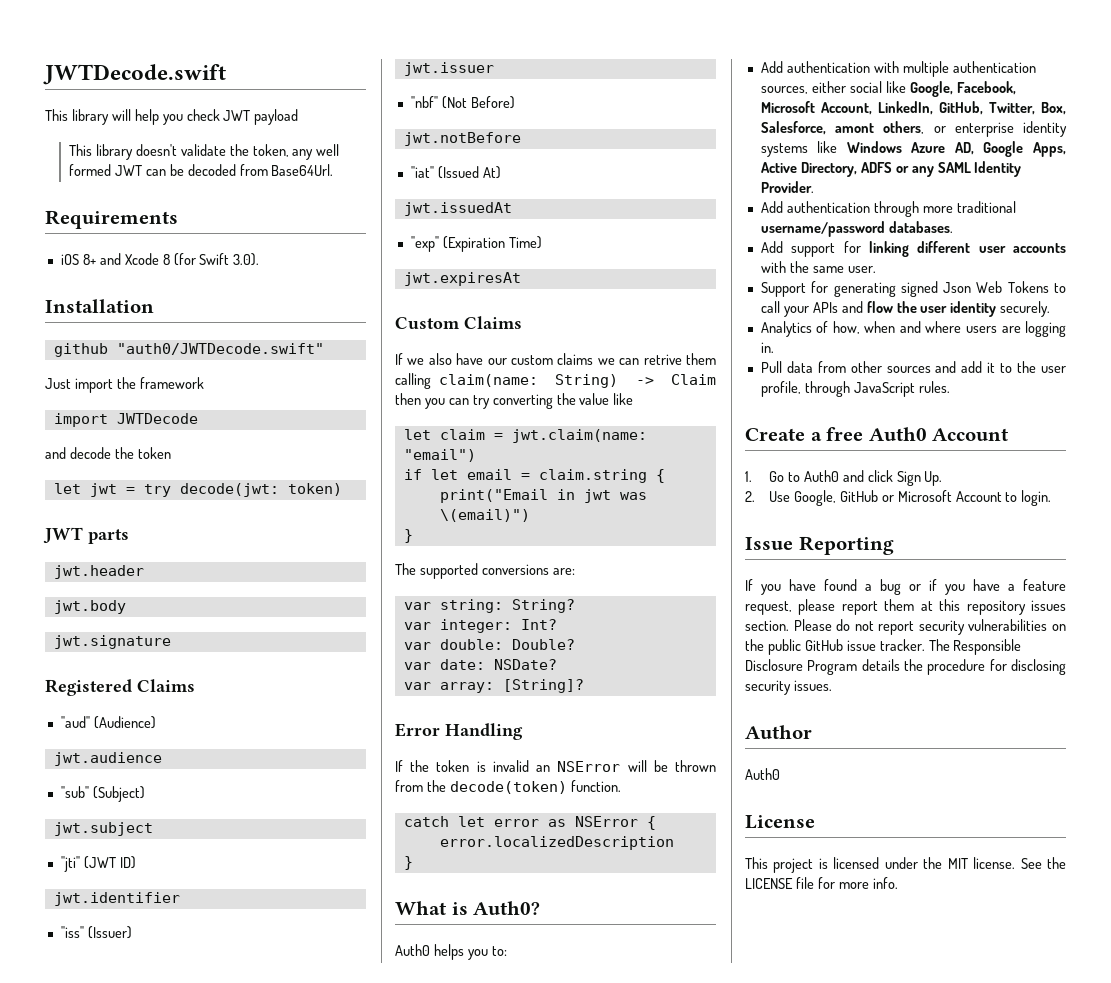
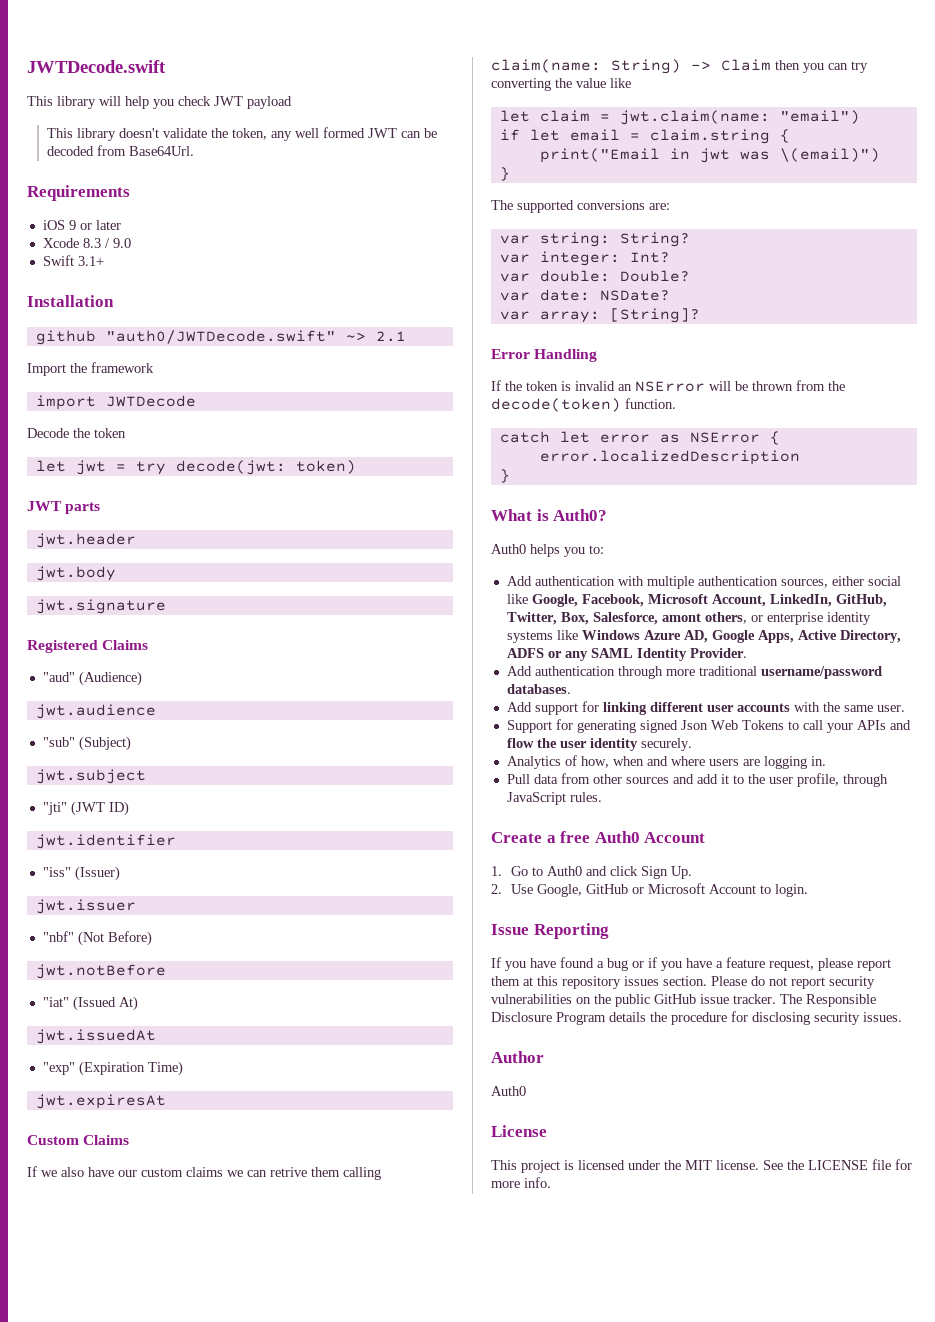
[82,253,260,266] 8+ and Xcode 8 (for Swift 3.0). -> [68,220,121,230] [42,238,131,248] [42,255,104,266] 9 or later // Xcode 8.3 / 9.0 // Swift 3.1+
[45,378,113,393] // Just import -> [345,331,406,342] [27,363,66,376] ~> 2.1 // Import
[45,447,111,459] and decode -> [27,428,69,438] Decode

